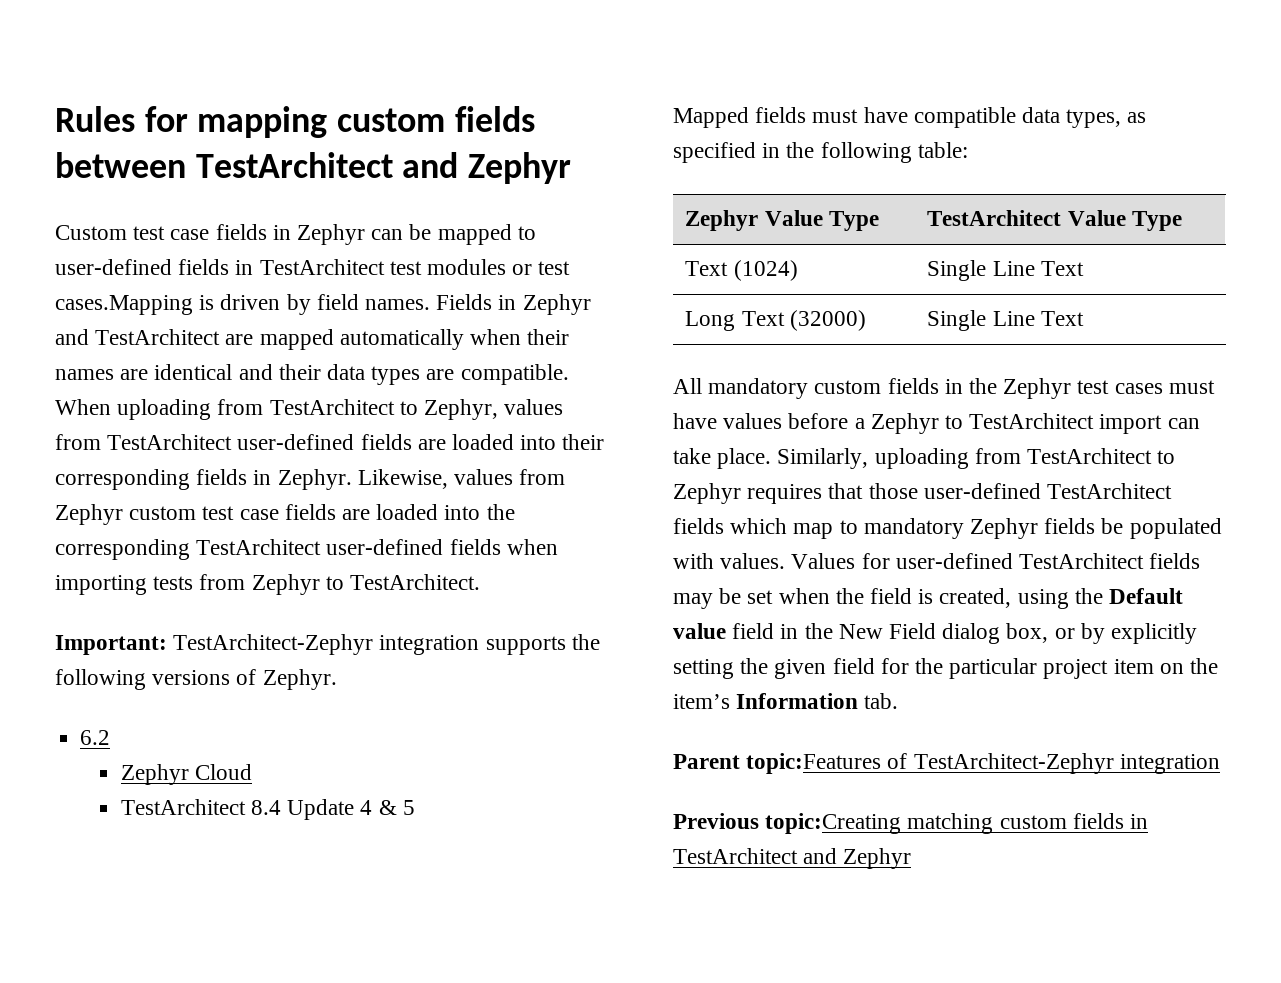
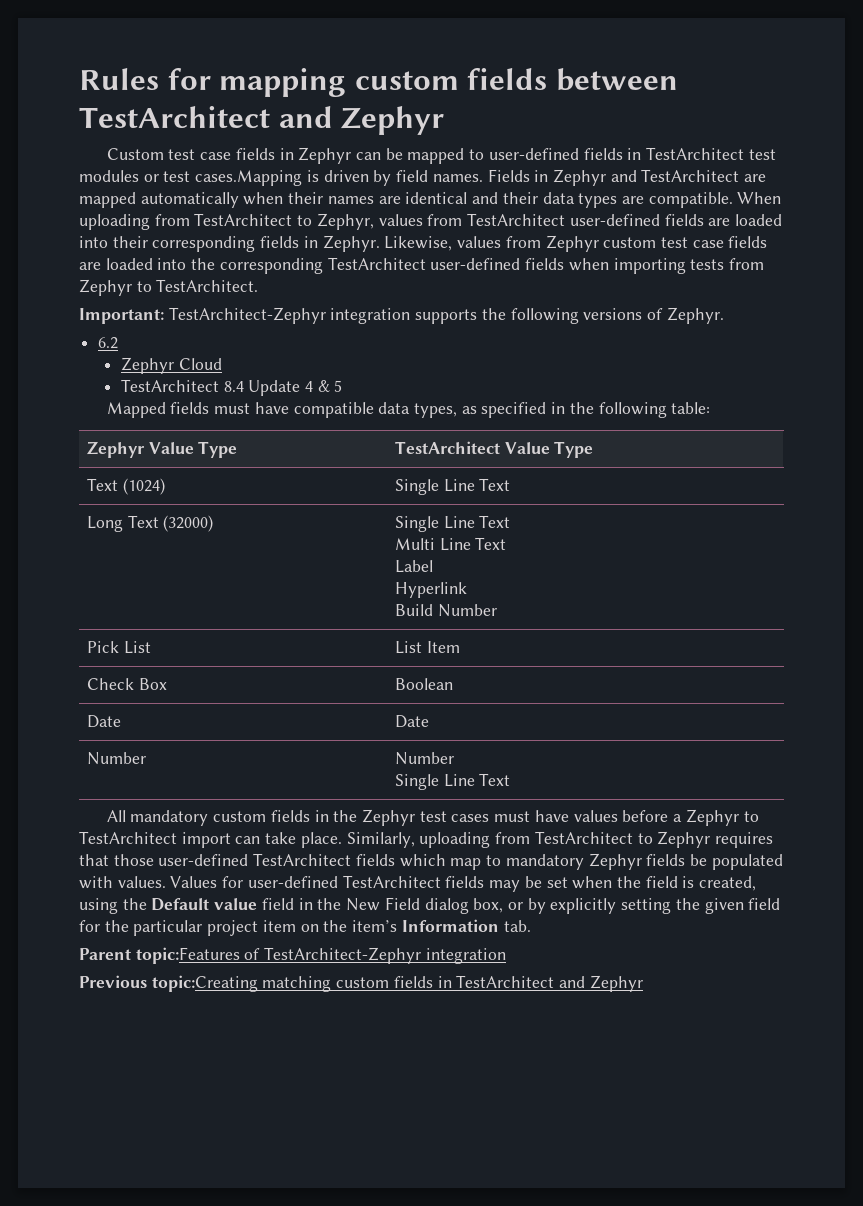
(1084, 318) none -> [394,537,507,551] [394,560,433,573] [394,582,467,598] [394,604,497,617] [86,641,151,654] [394,641,460,654] [86,678,167,690] [394,678,453,690] [86,715,121,728] [394,715,429,728] [86,752,146,765] [394,752,454,765] [394,773,511,790] // Multi Line Text // Label // Hyperlink // Build Number // Pick List | List Item // Check Box | Boolean // Date | Date // Number | Number // Single Line Text

